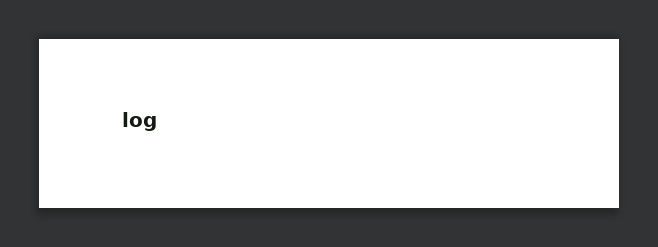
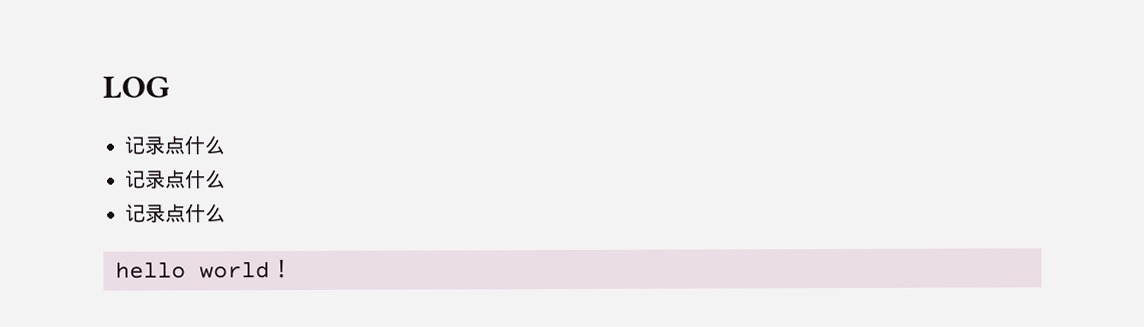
[122,112,157,131] log -> [102,76,170,99] [124,135,225,155] [125,169,226,189] [125,203,226,223] [115,259,294,279] LOG // 记录点什么 // 记录点什么 // 记录点什么 // hello world！

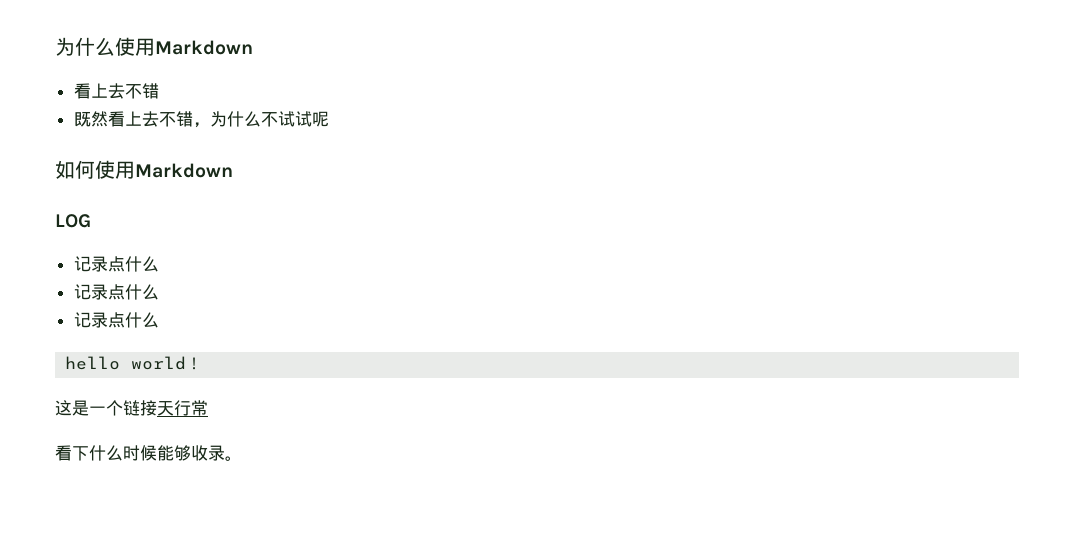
(102, 87) none -> [55,37,253,56] [73,83,159,99] [73,111,329,128] [55,160,233,179] 为什么使用Markdown // 看上去不错 // 既然看上去不错，为什么不试试呢 // 如何使用Markdown //
(294, 269) none -> [55,400,208,416] [55,445,242,461] // 这是一个链接天行常 // 看下什么时候能够收录。

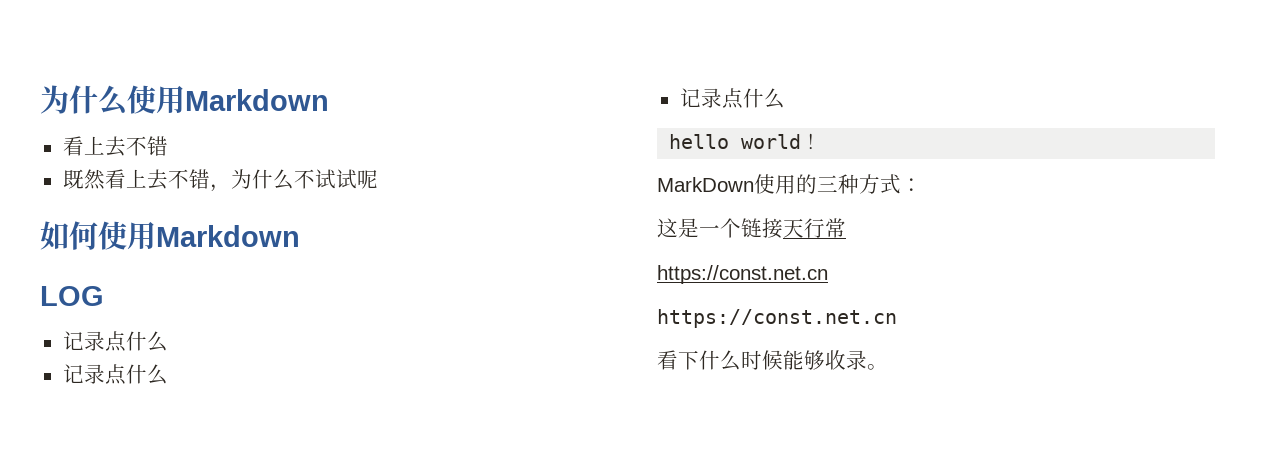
(203, 363) none -> [657,174,922,194] // MarkDown使用的三种方式：
(208, 408) none -> [657,265,828,284] [657,309,897,328] // https://const.net.cn // https://const.net.cn

